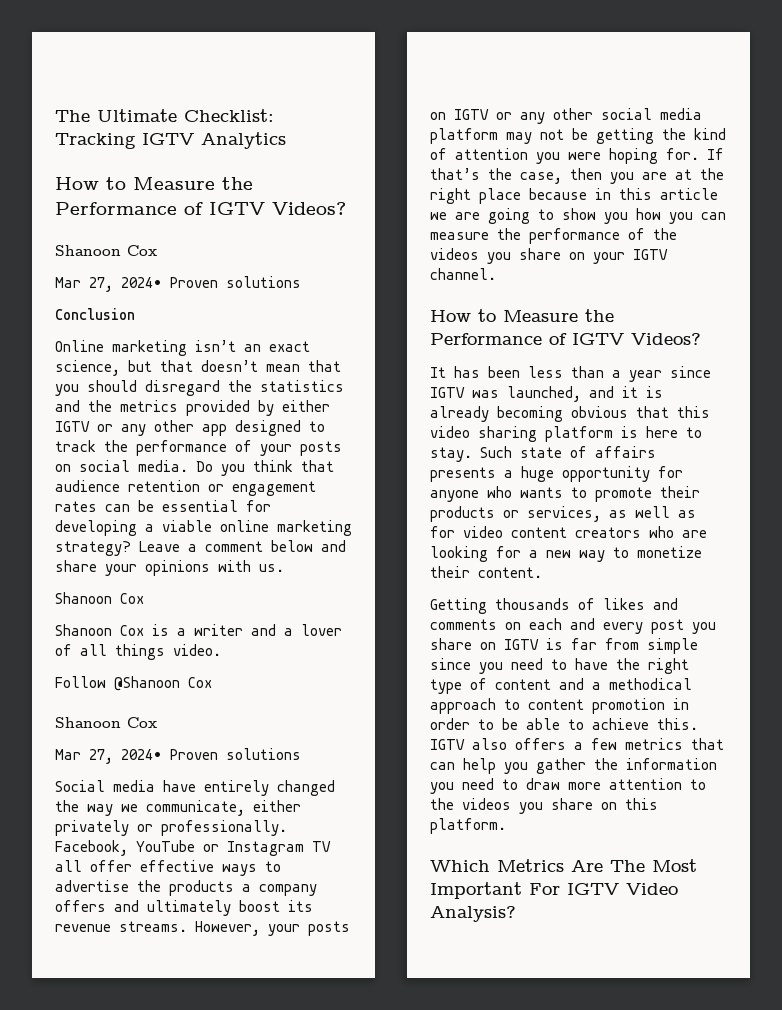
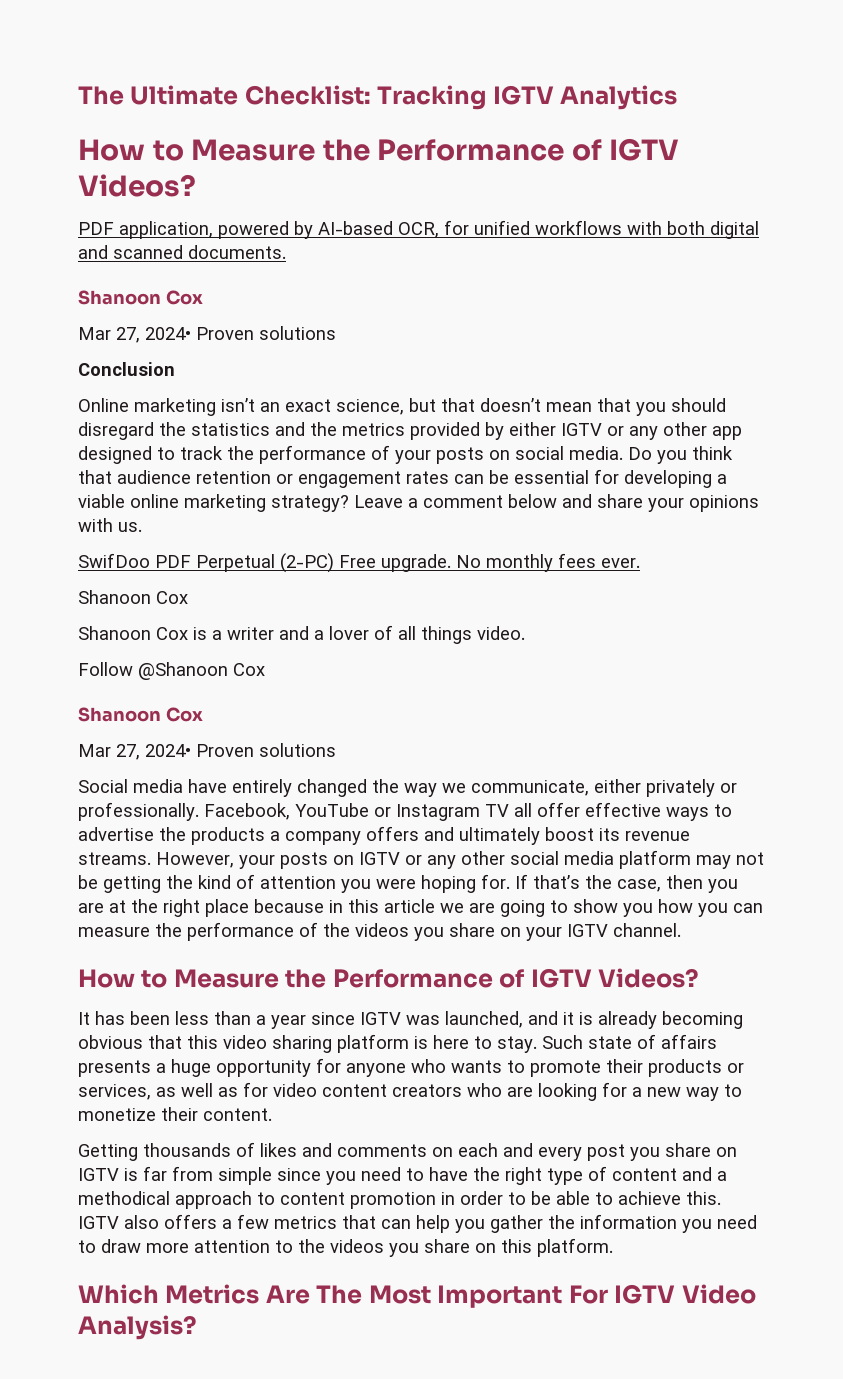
(346, 208) none -> [78,220,759,239] [78,245,286,259] // PDF application, powered by AI-based OCR, for unified workflows with both digital and scanned documents.
(284, 568) none -> [78,553,640,573] // SwifDoo PDF Perpetual (2-PC) Free upgrade. No monthly fees ever.

